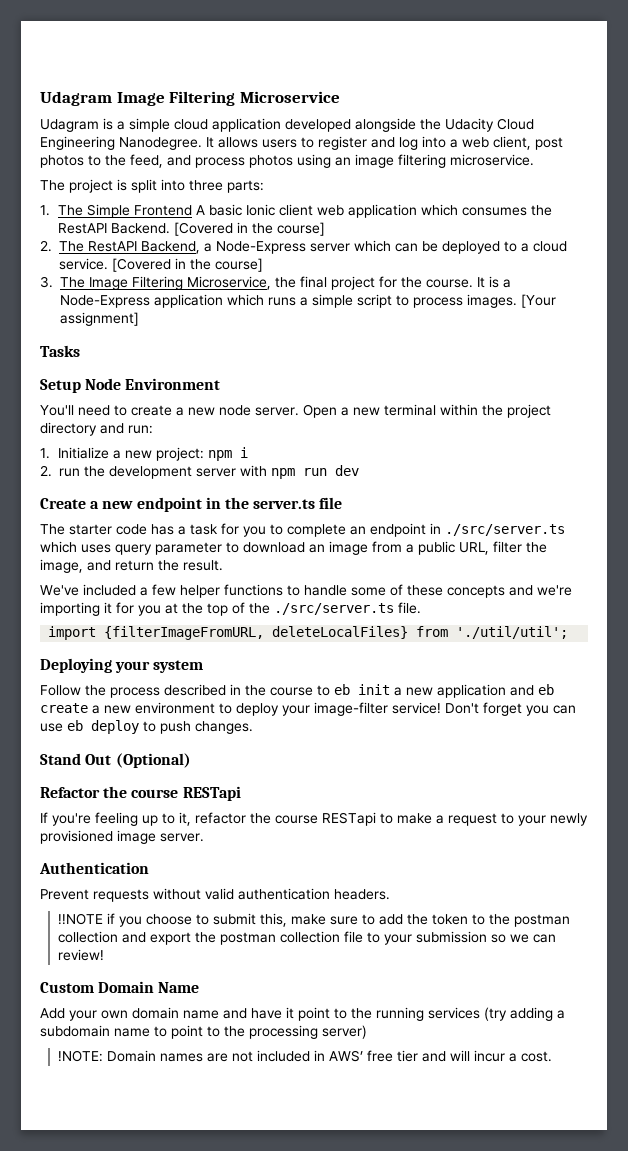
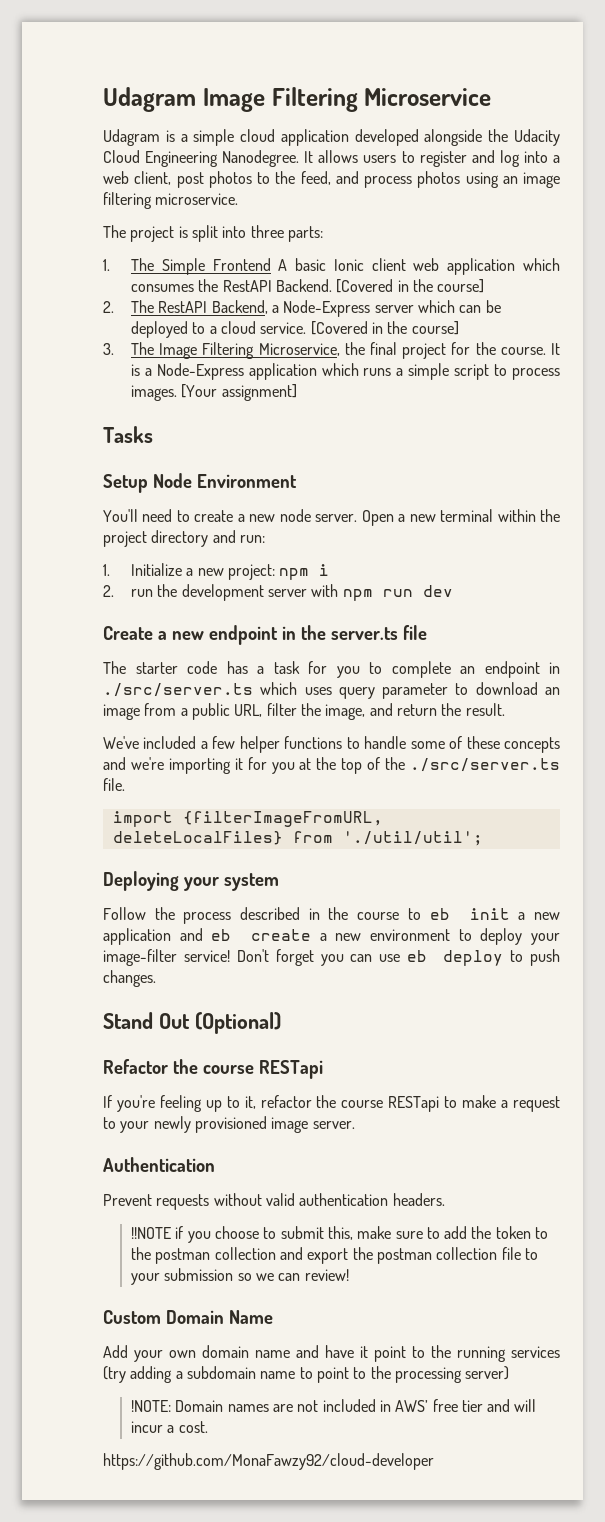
(553, 1056) none -> [103,1453,434,1470] // https://github.com/MonaFawzy92/cloud-developer

